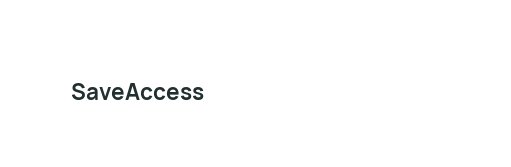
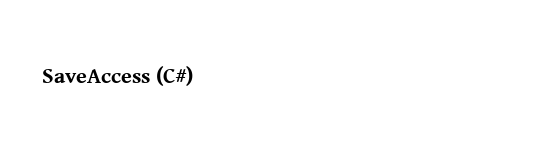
(204, 91) none -> [156,66,193,86] (C#)

